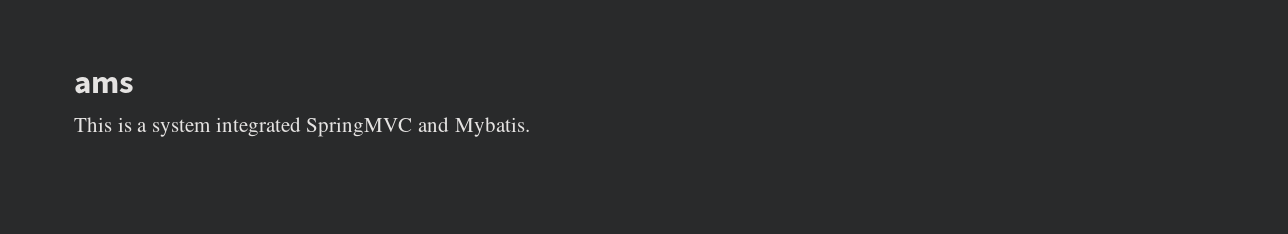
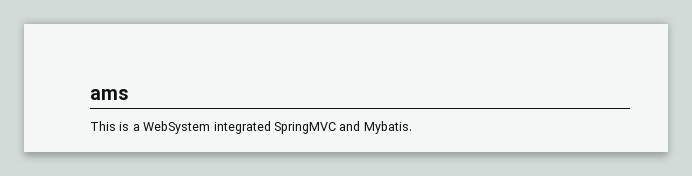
[152,119,212,137] system -> [143,121,211,134] WebSystem

